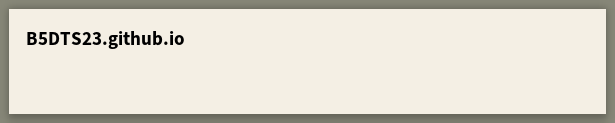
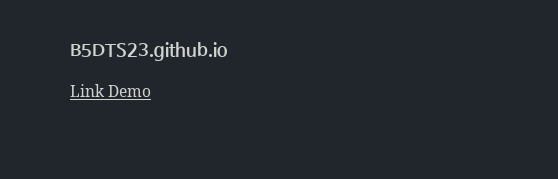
(185, 40) none -> [70,84,152,97] // Link Demo

